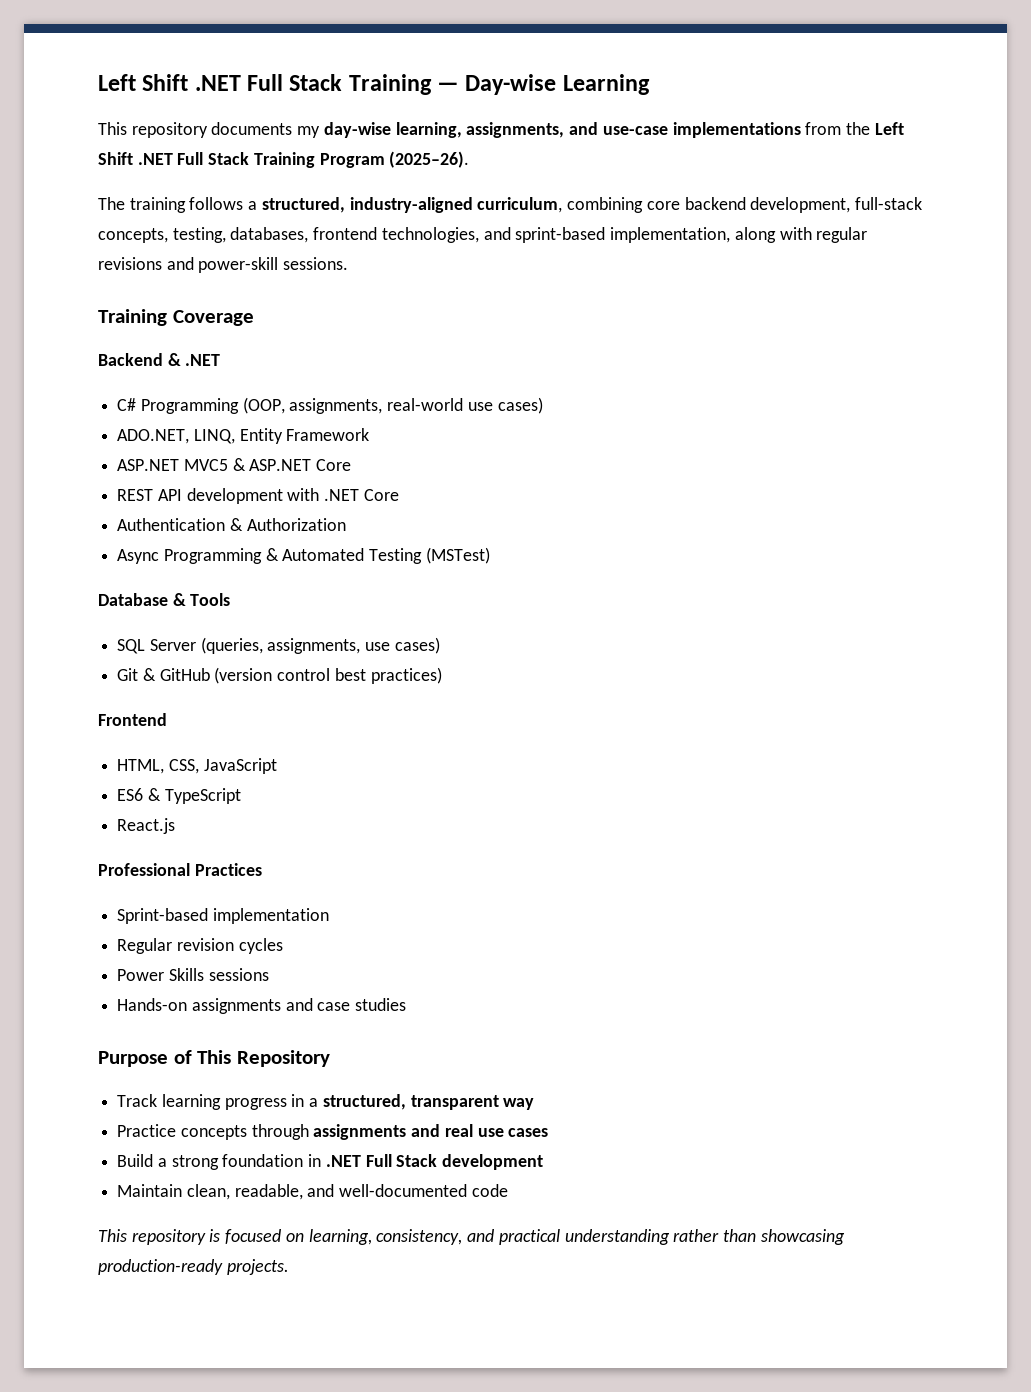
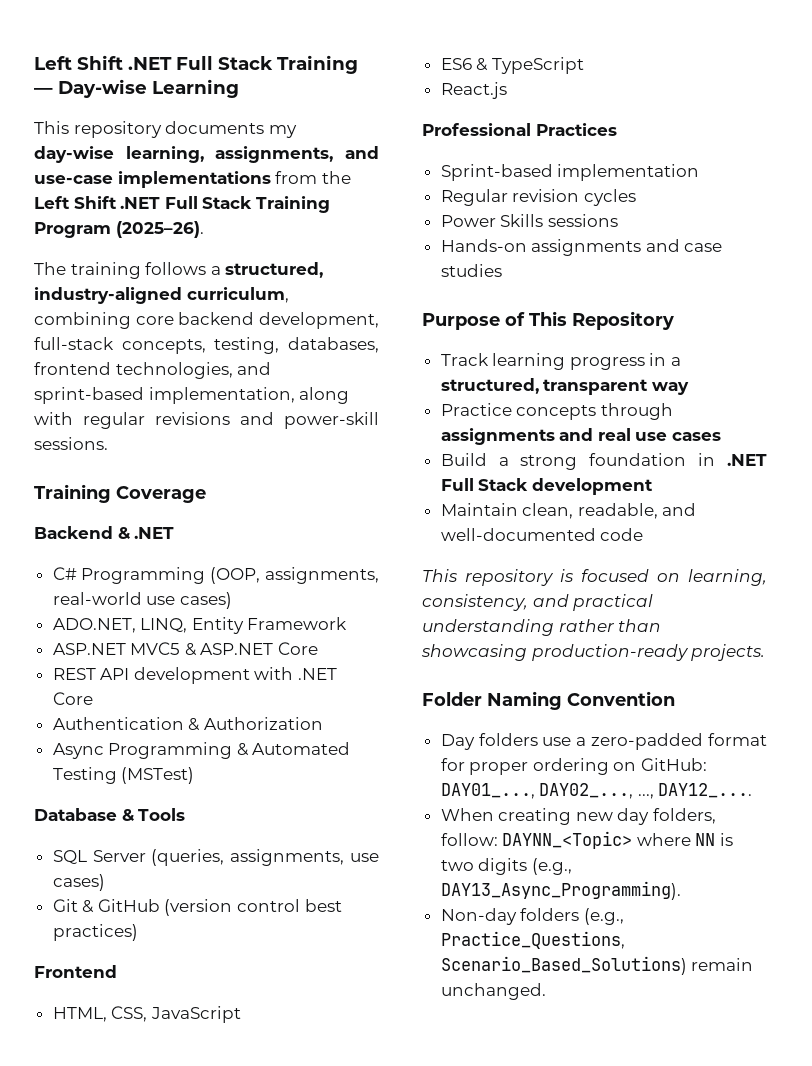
(289, 1267) none -> [422,691,675,710] [440,733,767,750] [440,758,708,775] [440,783,753,799] [440,808,717,825] [440,831,734,849] [440,858,572,875] [440,881,681,900] [440,908,624,925] [440,931,625,949] [440,956,754,975] [440,983,546,1000] // Folder Naming Convention // Day folders use a zero-padded format for proper ordering on GitHub: DAY01_..., DAY02_..., ..., DAY12_.... // When creating new day folders, follow: DAYNN_<Topic> where NN is two digits (e.g., DAY13_Async_Programming). // Non-day folders (e.g., Practice_Questions, Scenario_Based_Solutions) remain unchanged.

